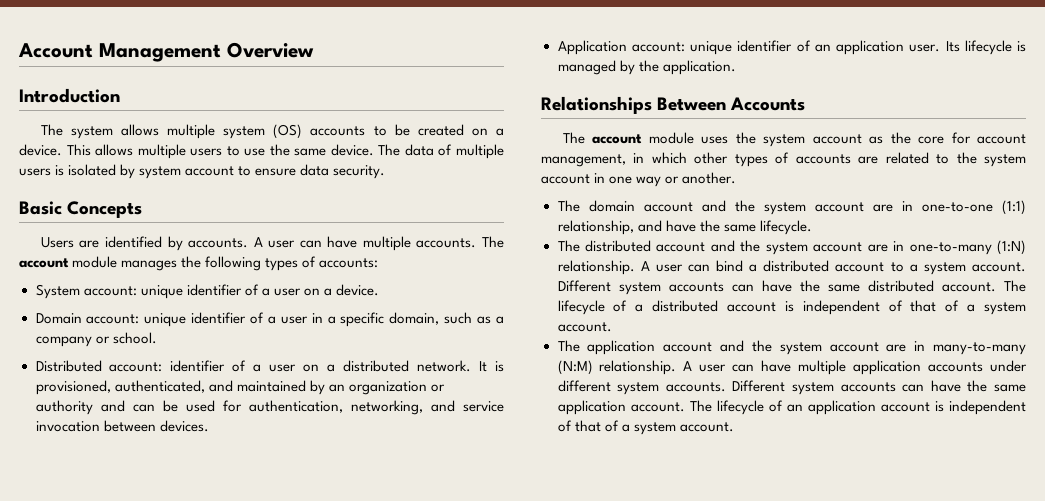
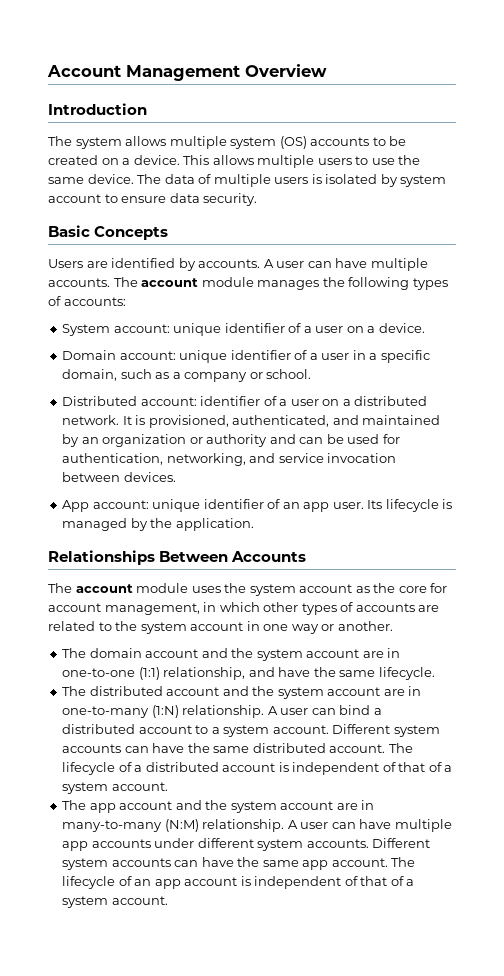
[557,40,627,55] Application -> [62,500,90,512] App
[836,40,904,55] application -> [303,502,330,512] app
[587,340,656,355] application -> [89,803,116,813] app
[853,360,922,375] application -> [62,841,89,851] app
[557,400,626,415] application -> [302,860,329,870] app
[807,400,876,415] application -> [154,879,181,889] app

